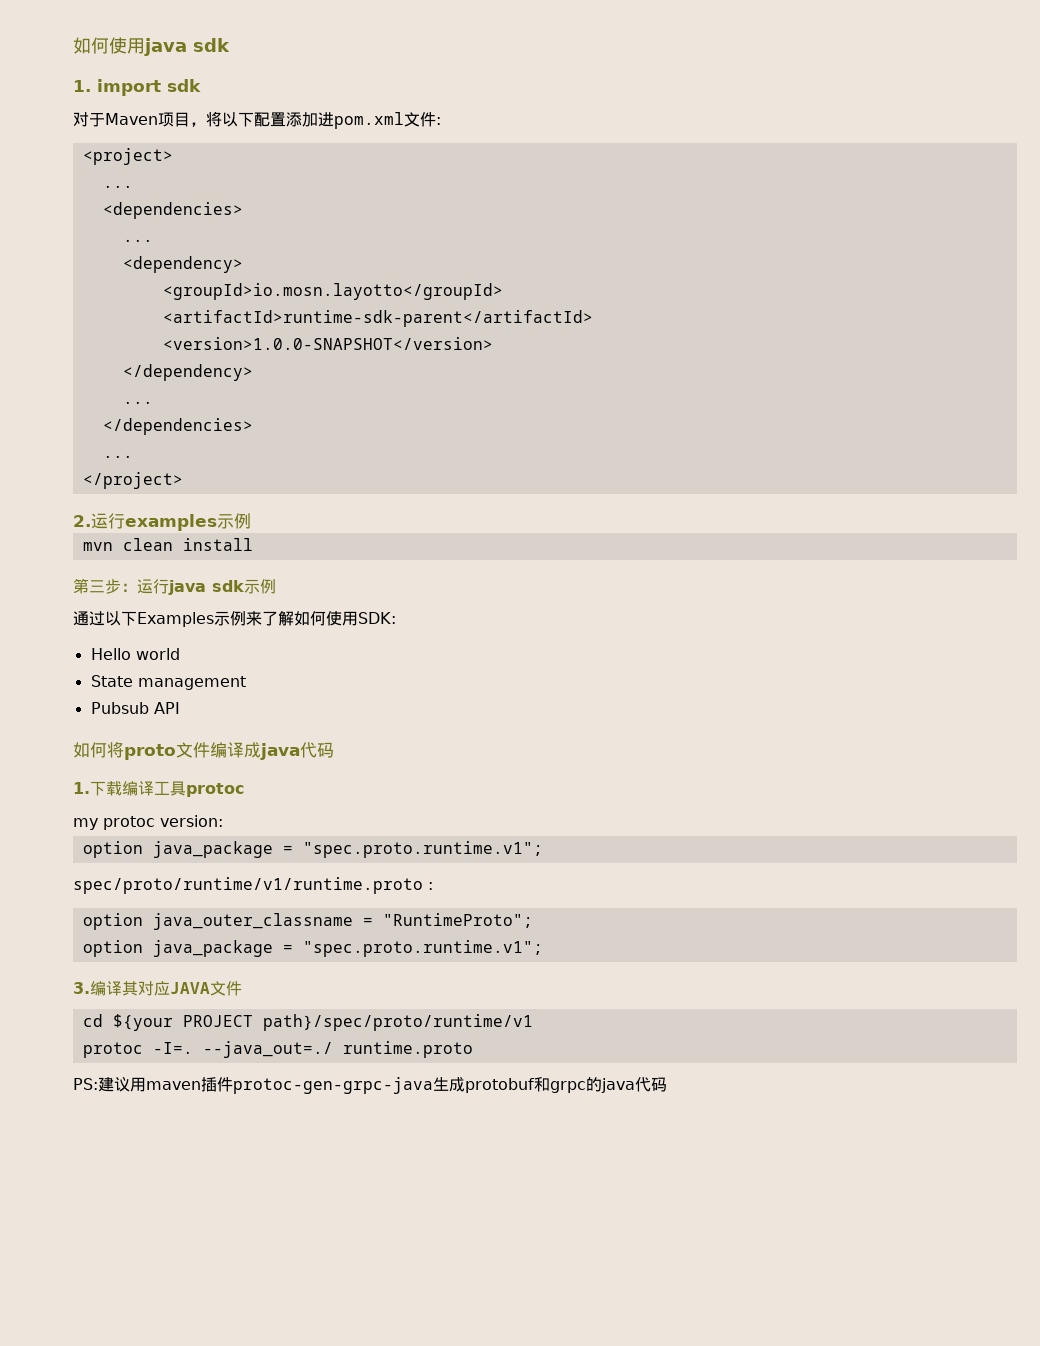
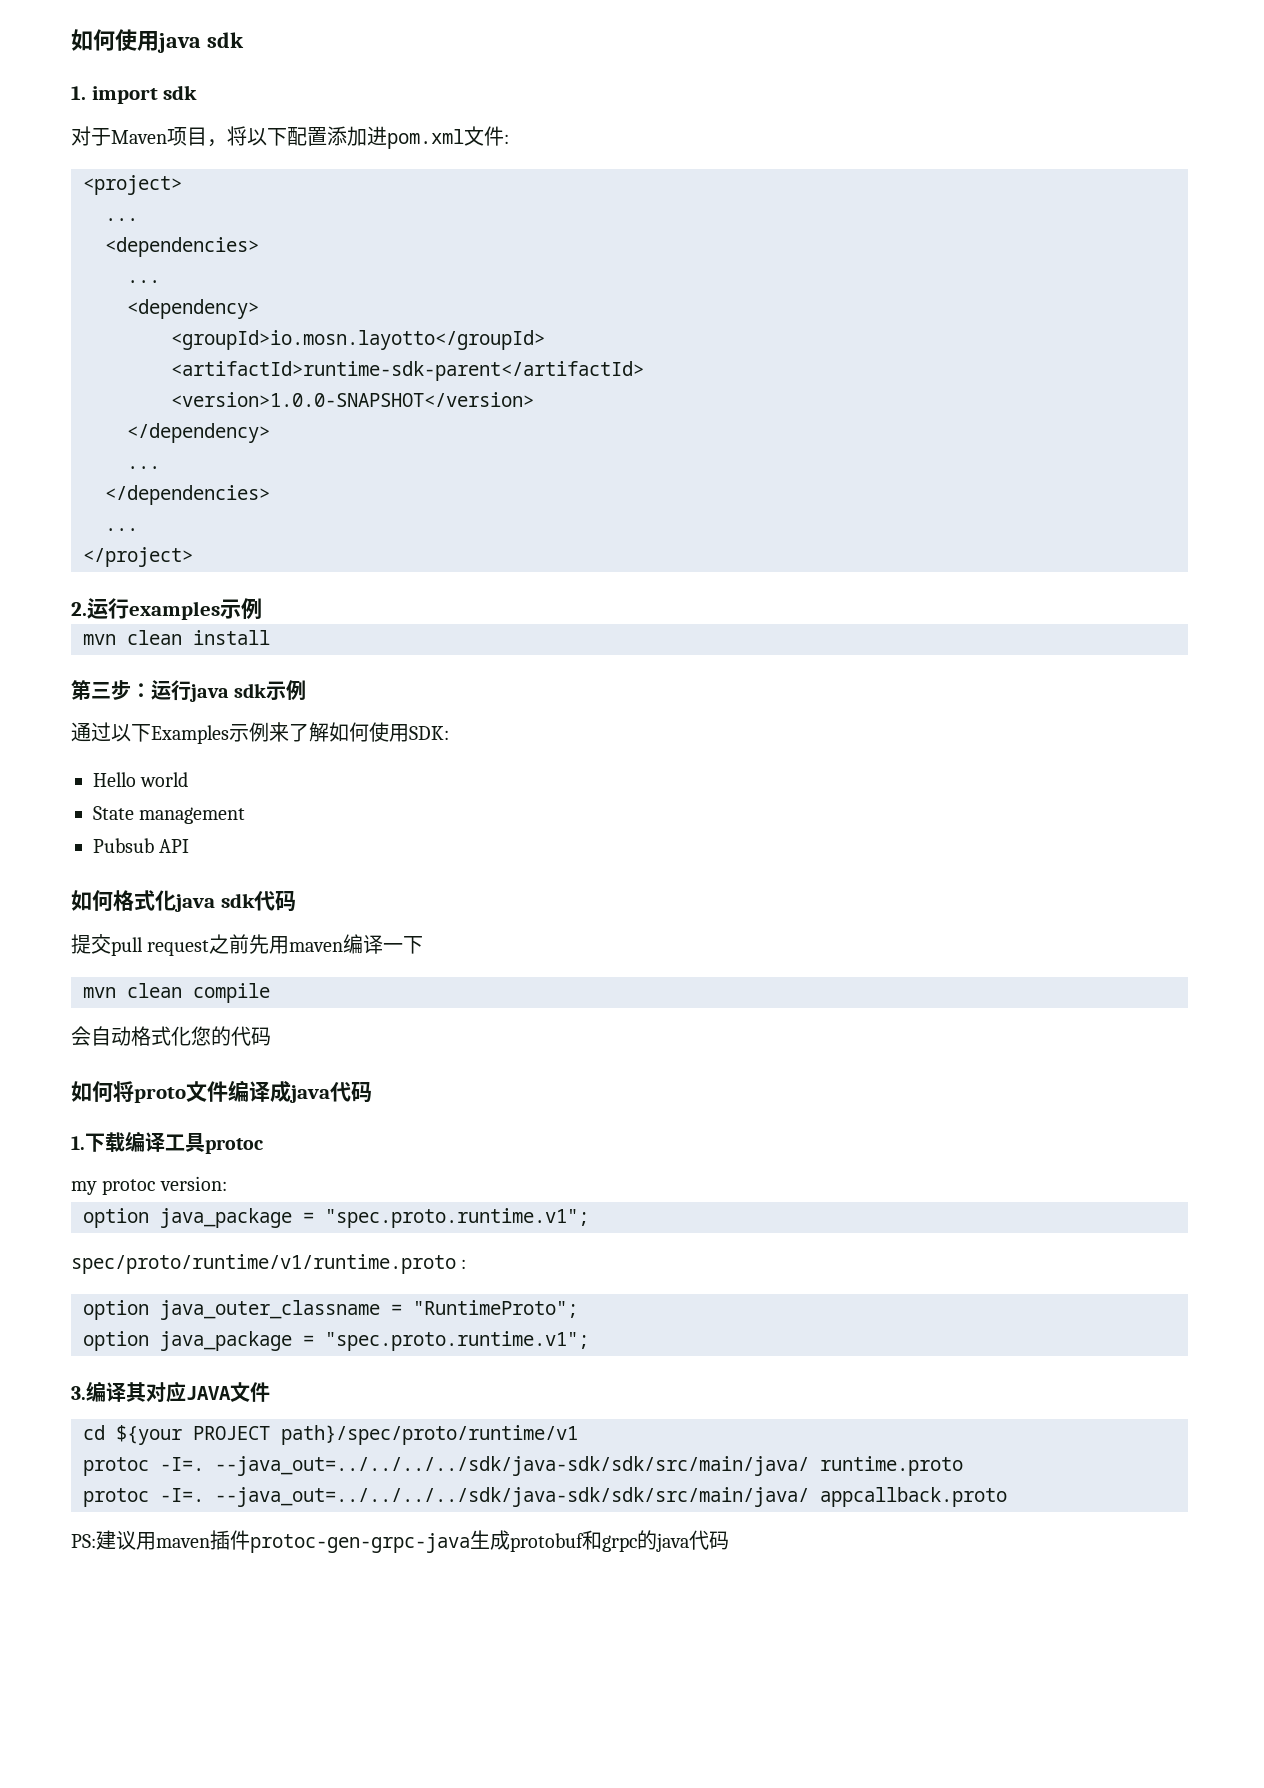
(180, 708) none -> [71,890,296,912] [71,934,424,956] [83,983,270,1003] [71,1026,271,1046] // 如何格式化java sdk代码 // 提交pull request之前先用maven编译一下 // mvn clean compile // 会自动格式化您的代码
[202,1041,333,1058] --java_out=./ -> [215,1456,809,1476] --java_out=../../../../sdk/java-sdk/sdk/src/main/java/
(473, 1049) none -> [83,1487,1007,1507] // protoc -I=. --java_out=../../../../sdk/java-sdk/sdk/src/main/java/ appcallback.proto

